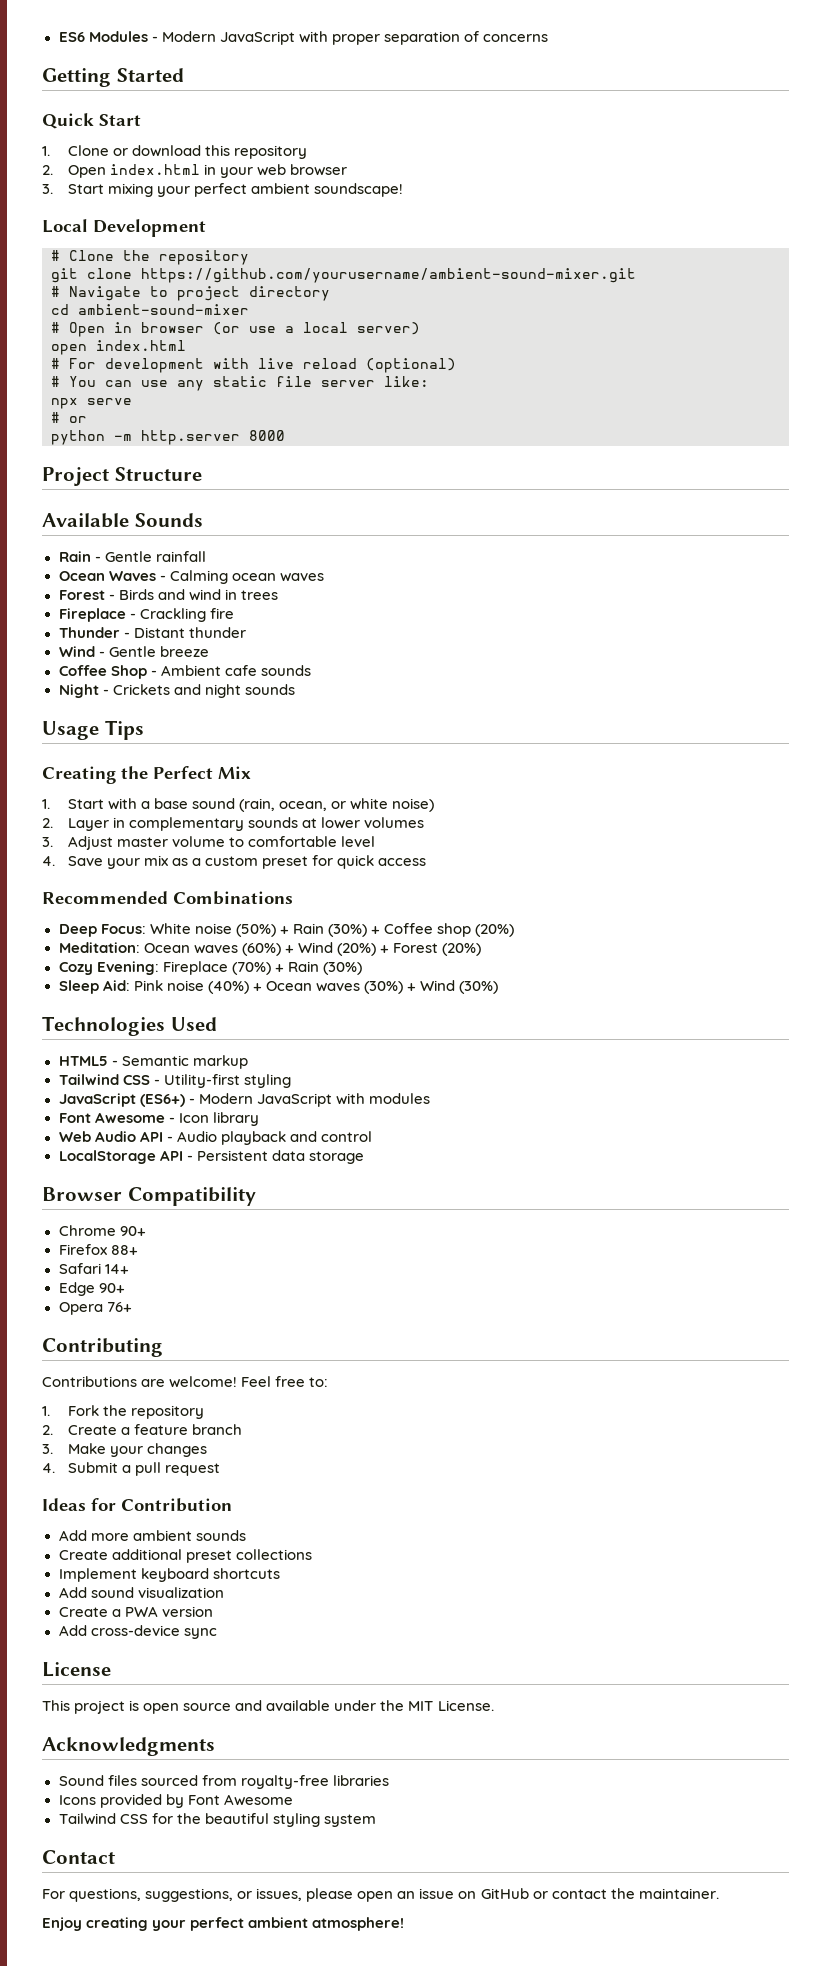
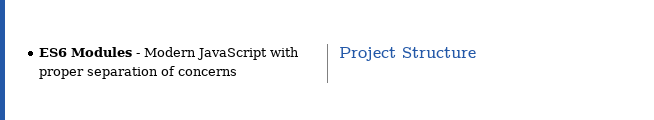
[42,68,184,87] [42,113,141,129] [42,145,307,159] [42,164,347,178] [42,183,403,197] [42,219,206,237] [51,250,249,265] [51,268,636,283] [51,286,330,301] [51,304,249,315] [51,322,420,337] [51,340,186,355] [51,358,456,373] [51,376,429,391] [51,398,132,409] [51,412,87,423] [51,430,285,445] [42,467,202,486] [42,513,203,528] [58,551,206,562] [58,570,324,584] [58,589,278,601] [58,608,234,622] [58,627,246,638] [58,646,209,657] [58,665,311,679] [58,684,295,698] [42,720,144,740] [42,766,251,784] [42,798,434,812] [42,817,424,831] [42,836,375,850] [42,855,426,869] [42,891,293,905] [58,923,515,937] [58,942,481,956] [58,961,362,975] [58,980,499,994] [42,1016,217,1036] [58,1055,248,1069] [58,1074,291,1088] [58,1093,430,1107] [58,1112,259,1126] [58,1131,372,1145] [58,1150,364,1164] [42,1187,256,1206] [58,1225,146,1236] [58,1244,138,1255] [58,1263,129,1274] [58,1282,125,1296] [58,1302,132,1315] [42,1338,163,1357] [42,1376,329,1388] [42,1405,204,1419] [42,1424,242,1435] [42,1443,207,1457] [42,1462,220,1476] [42,1498,232,1512] [58,1530,246,1541] [58,1549,312,1563] [58,1568,280,1582] [58,1587,224,1598] [58,1606,213,1617] [58,1625,217,1639] [42,1662,111,1677] [42,1700,494,1714] [42,1737,215,1756] [58,1775,389,1789] [58,1794,293,1808] [58,1813,376,1827] [42,1850,115,1864] [42,1888,719,1902] [42,1917,405,1931] Getting Started // Quick Start // 1. Clone or download this repository // 2. Open index.html in your web browser // 3. Start mixing your perfect ambient soundscape! // Local Development // # Clone the repository // git clone https://github.com/yourusername/ambient-sound-mixer.git // # Navigate to project directory // cd ambient-sound-mixer // # Open in browser (or use a local server) // open index.html // # For development with live reload (optional) // # You can use any static file server like: // npx serve // # or // python -m http.server 8000 // Project Structure // Available Sounds // Rain - Gentle rainfall // Ocean Waves - Calming ocean waves // Forest - Birds and wind in trees // Fireplace - Crackling fire // Thunder - Distant thunder // Wind - Gentle breeze // Coffee Shop - Ambient cafe sounds // Night - Crickets and night sounds // Usage Tips // Creating the Perfect Mix // 1. Start with a base sound (rain, ocean, or white noise) // 2. Layer in complementary sounds at lower volumes // 3. Adjust master volume to comfortable level // 4. Save your mix as a custom preset for quick access // Recommended Combinations // Deep Focus: White noise (50%) + Rain (30%) + Coffee shop (20%) // Meditation: Ocean waves (60%) + Wind (20%) + Forest (20%) // Cozy Evening: Fireplace (70%) + Rain (30%) // Sleep Aid: Pink noise (40%) + Ocean waves (30%) + Wind (30%) // Technologies Used // HTML5 - Semantic markup // Tailwind CSS - Utility-first styling // JavaScript (ES6+) - Modern JavaScript with modules // Font Awesome - Icon library // Web Audio API - Audio playback and control // LocalStorage API - Persistent data storage // Browser Compatibility // Chrome 90+ // Firefox 88+ // Safari 14+ // Edge 90+ // Opera 76+ // Contributing // Contributions are welcome! Feel free to: // 1. Fork the repository // 2. Create a feature branch // 3. Make your changes // 4. Submit a pull request // Ideas for Contribution // Add more ambient sounds // Create additional preset collections // Implement keyboard shortcuts // Add sound visualization // Create a PWA version // Add cross-device sync // License // This project is open source and available under the MIT License. // Acknowledgments // Sound files sourced from royalty-free libraries // Icons provided by Font Awesome // Tailwind CSS for the beautiful styling system // Contact // For questions, suggestions, or issues, please open an issue on GitHub or contact the maintainer. // Enjoy creating your perfect ambient atmosphere! -> [339,47,476,61] Project Structure

